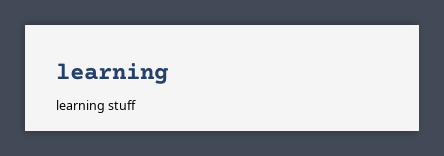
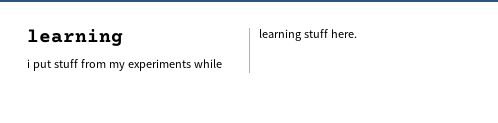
(168, 73) none -> [27,59,222,71] i put stuff from my experiments while
(137, 105) none -> [330,29,357,38] here.

